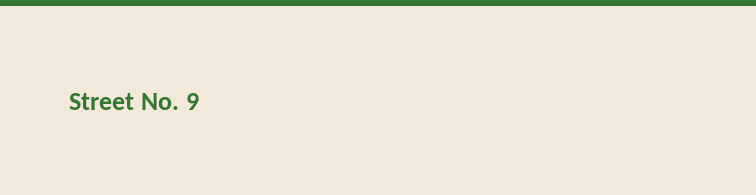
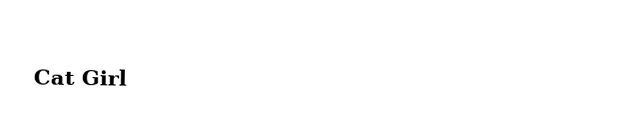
[69,93,200,110] Street No. 9 -> [33,69,127,86] Cat Girl

